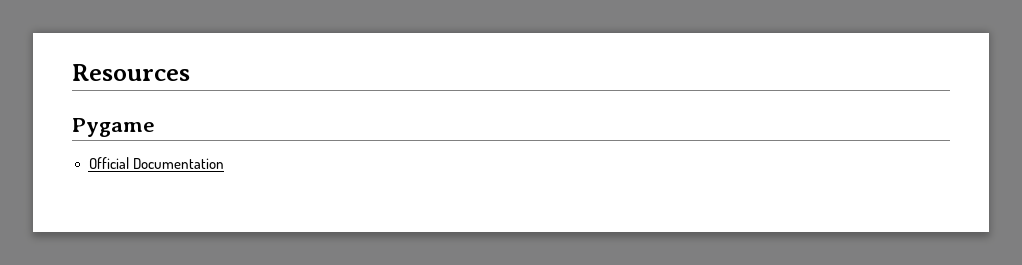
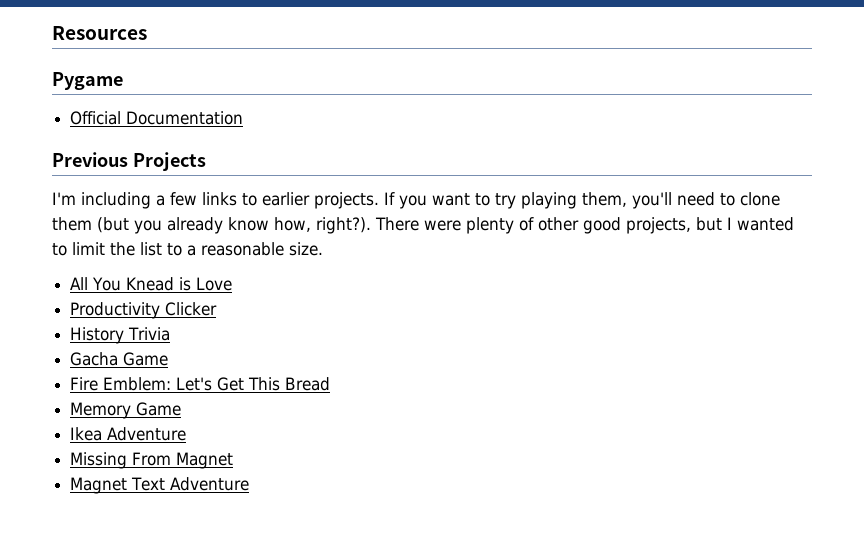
(224, 163) none -> [52,152,206,171] [52,192,780,209] [52,217,794,234] [52,242,323,256] [70,277,233,291] [70,302,218,319] [70,327,171,344] [70,352,169,366] [70,377,331,391] [70,402,182,419] [70,427,187,441] [70,452,234,469] [70,477,250,494] // Previous Projects // I'm including a few links to earlier projects. If you want to try playing them, you'll need to clone them (but you already know how, right?). There were plenty of other good projects, but I wanted to limit the list to a reasonable size. // All You Knead is Love // Productivity Clicker // History Trivia // Gacha Game // Fire Emblem: Let's Get This Bread // Memory Game // Ikea Adventure // Missing From Magnet // Magnet Text Adventure

